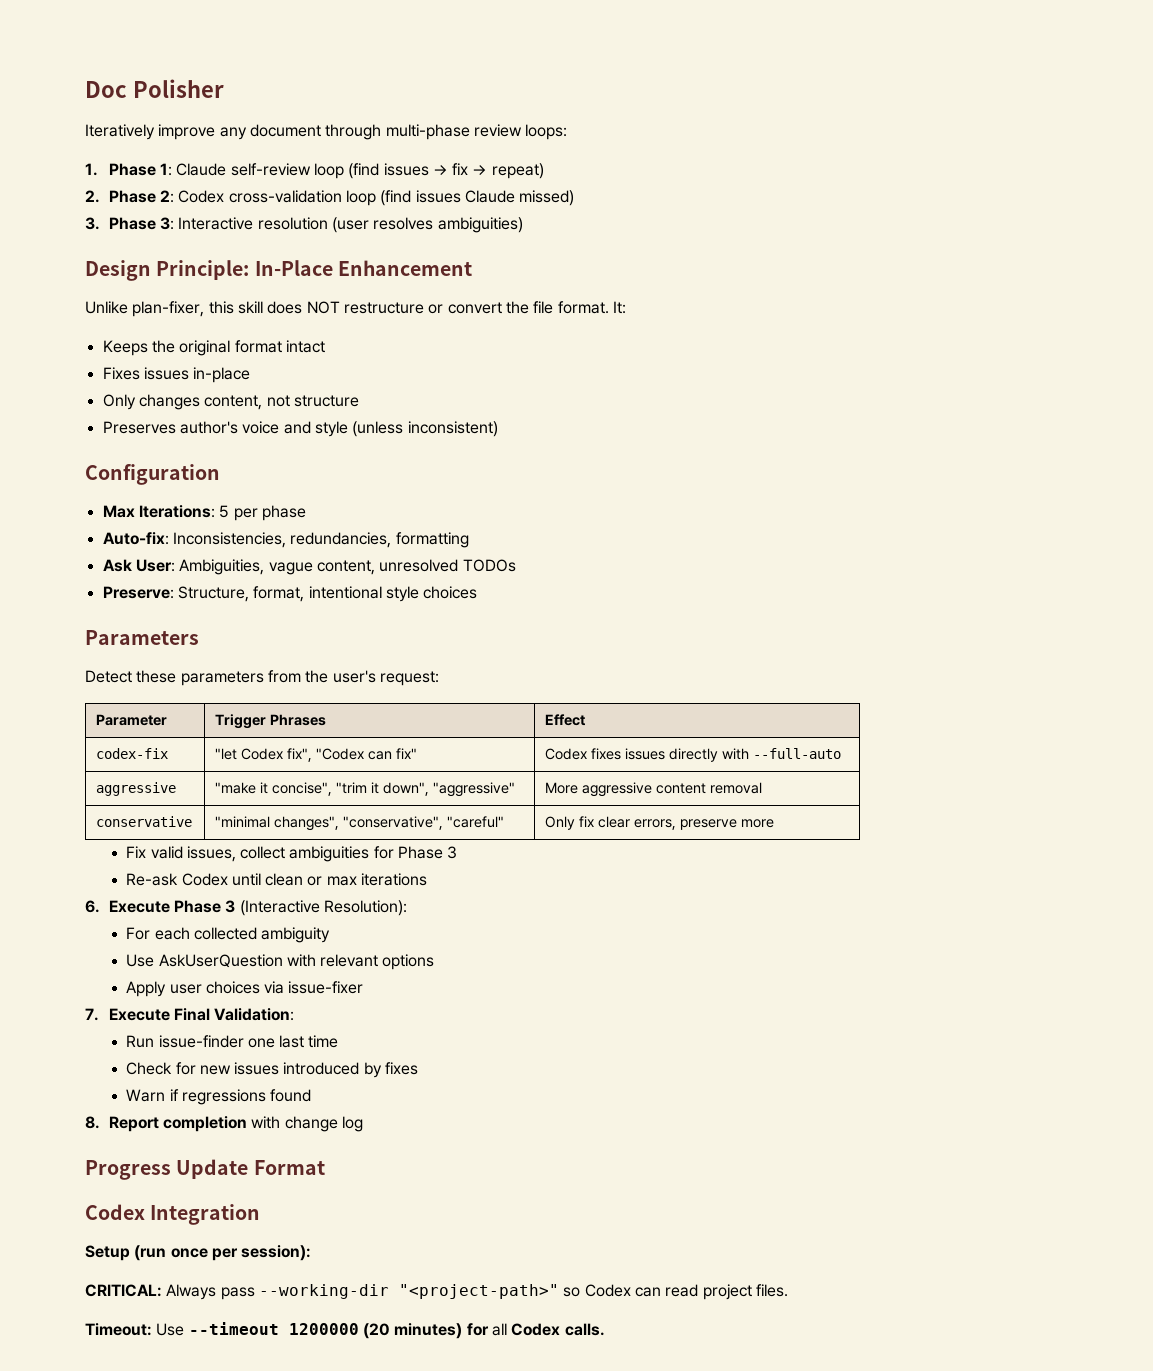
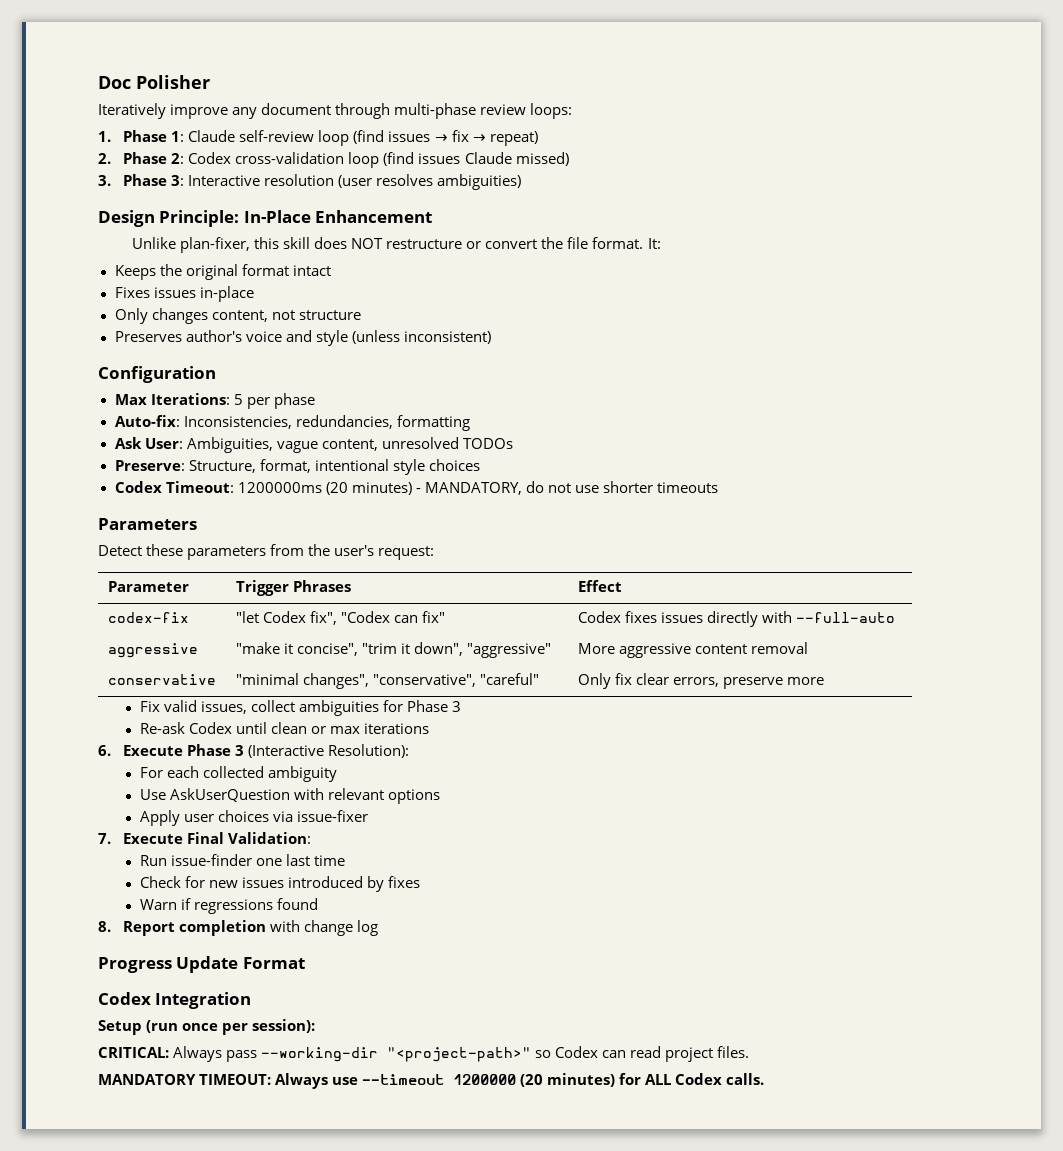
(478, 592) none -> [114,481,719,495] // Codex Timeout: 1200000ms (20 minutes) - MANDATORY, do not use shorter timeouts
[85,1323,185,1336] Timeout: Use -> [98,1073,359,1089] MANDATORY TIMEOUT: Always use
[491,1323,507,1336] all -> [645,1074,672,1085] ALL

